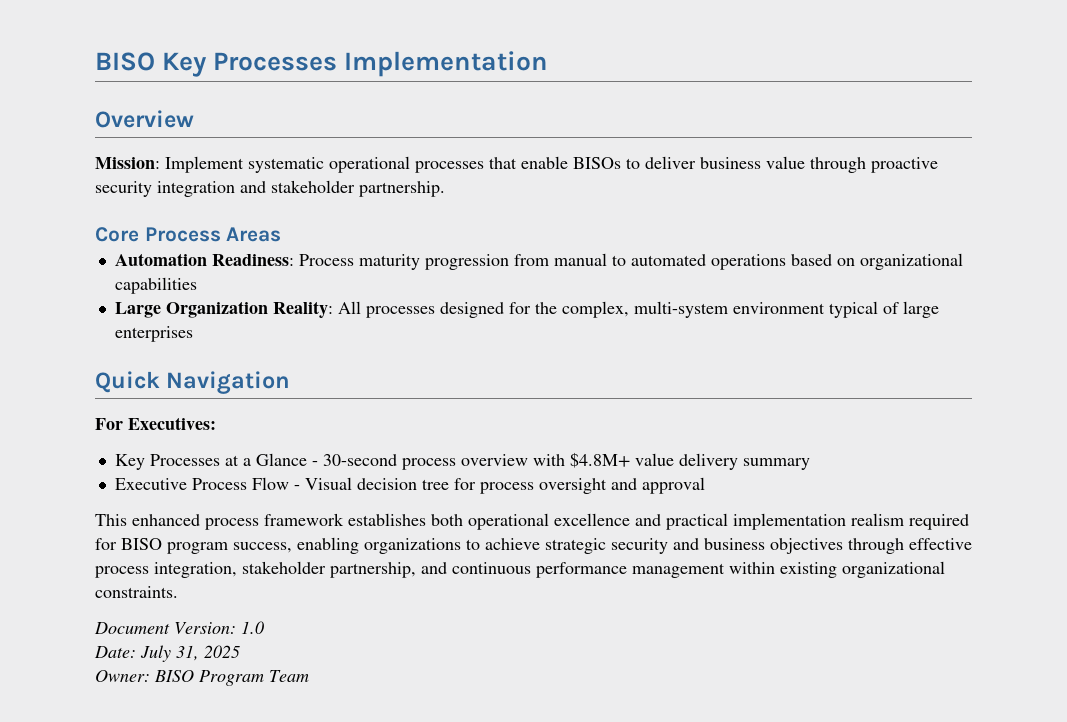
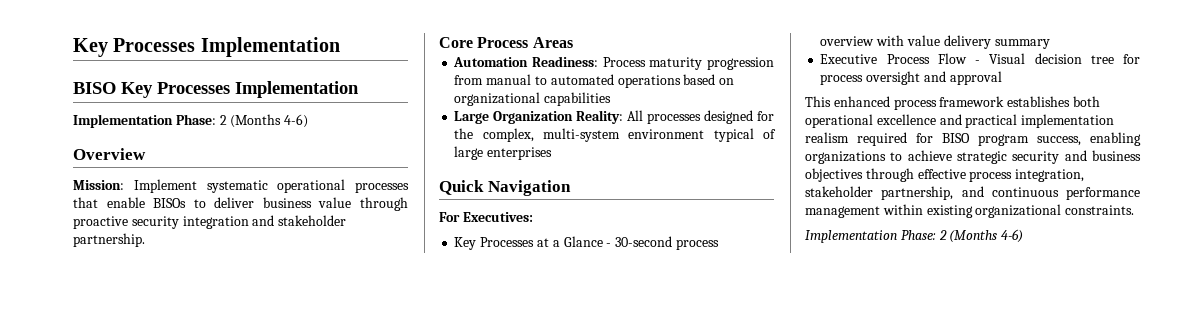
(95, 61) none -> [73,37,340,57] Key Processes Implementation //
(549, 64) none -> [73,114,309,128] // Implementation Phase: 2 (Months 4-6)
[569,452,630,468] $4.8M+ -> (905, 40) none
[94,621,264,634] [94,645,240,662] [95,669,309,686] Document Version: 1.0 // Date: July 31, 2025 // Owner: BISO Program Team -> [805,229,1024,243] Implementation Phase: 2 (Months 4-6)

